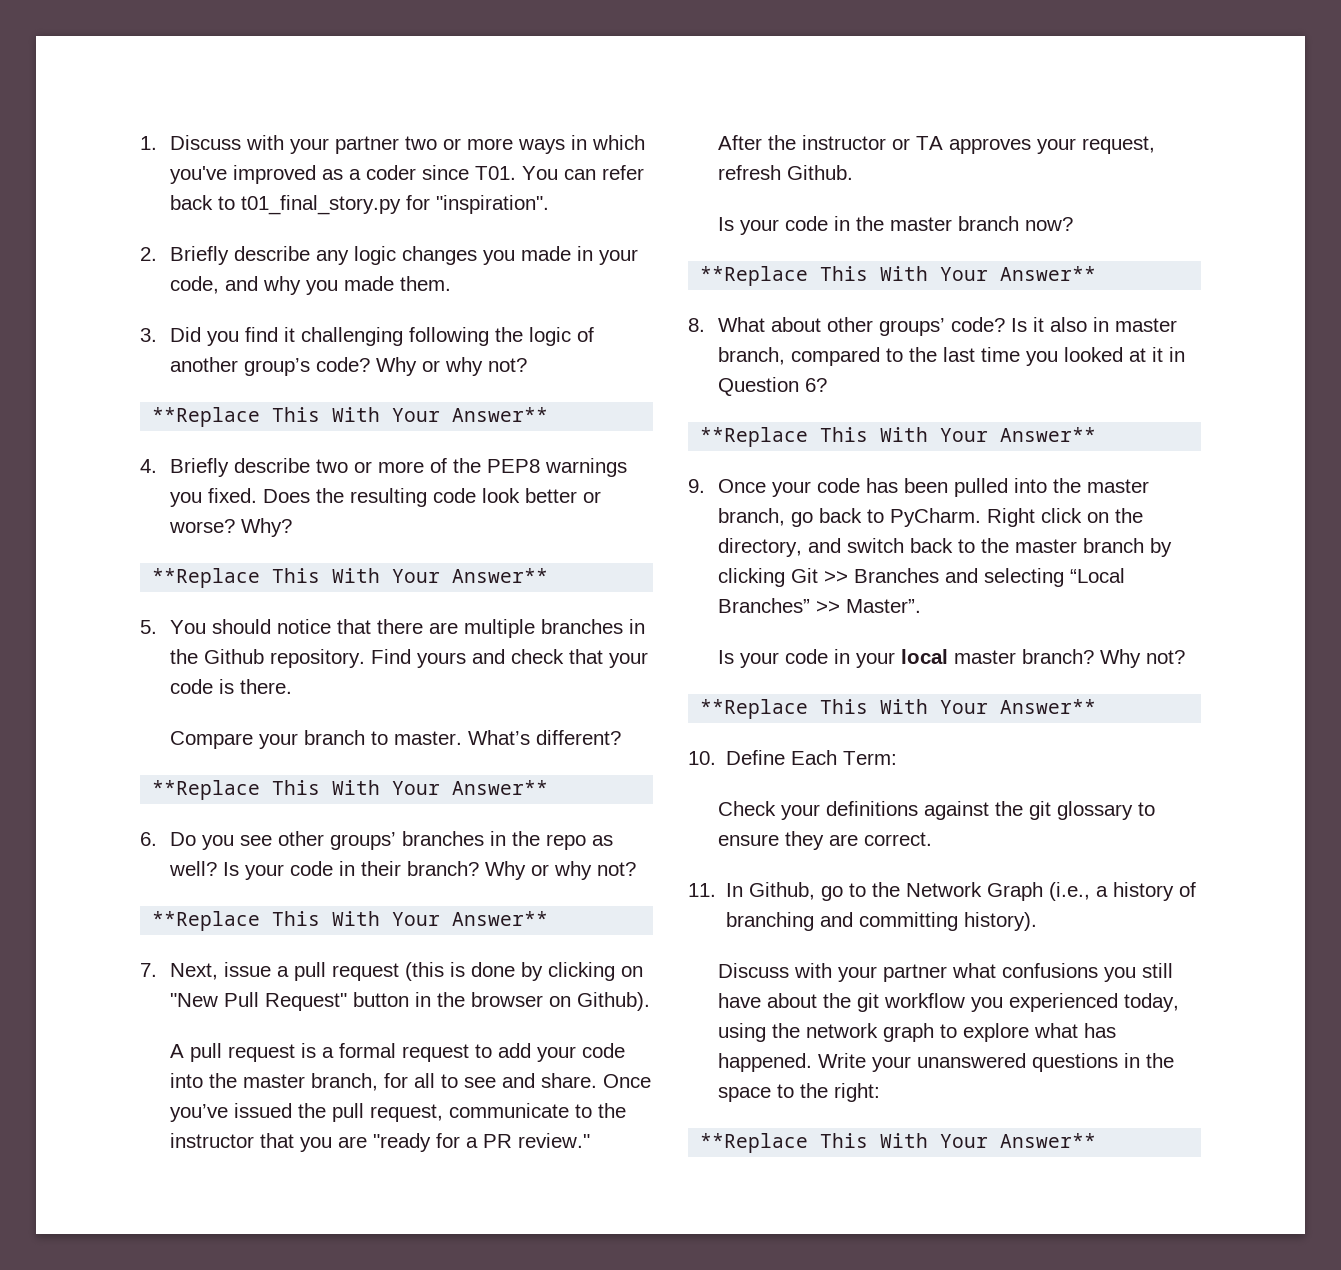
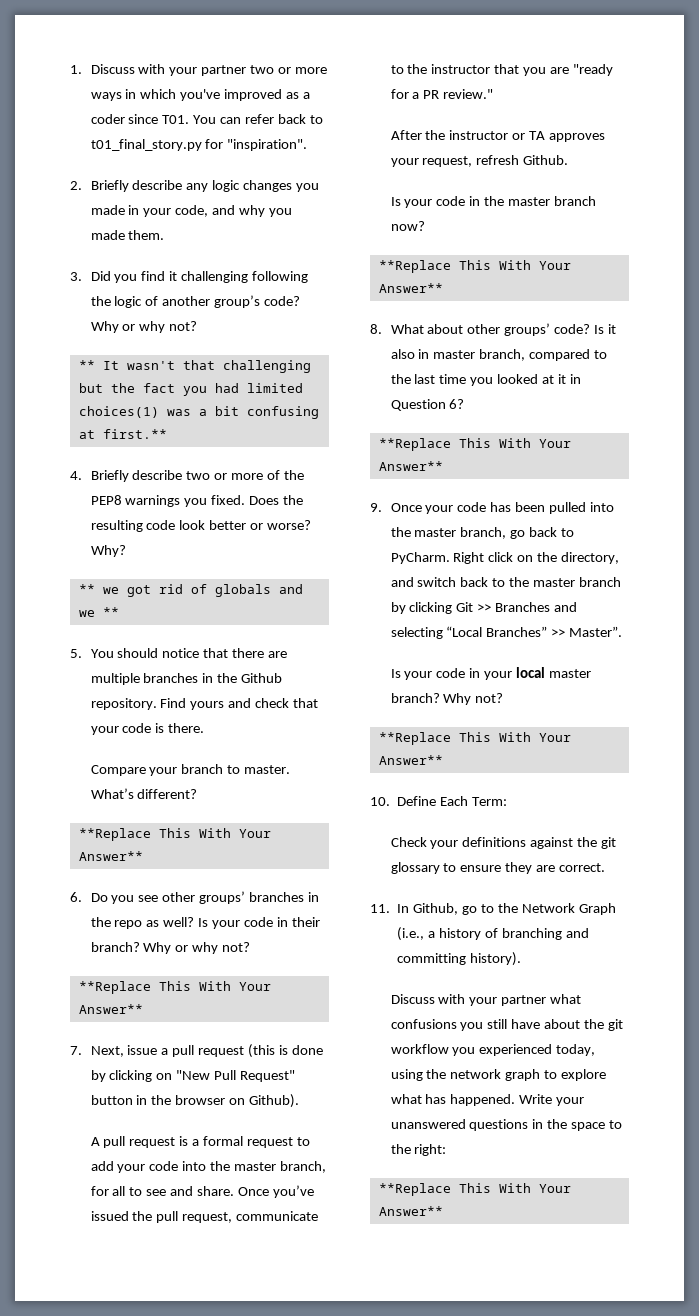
[152,407,549,427] **Replace This With Your Answer** -> [78,360,311,373] [78,383,303,396] [78,406,319,419] [78,429,167,439] ** It wasn't that challenging but the fact you had limited choices(1) was a bit confusing at first.**
[152,568,549,588] **Replace This With Your Answer** -> [78,584,303,597] [78,607,119,617] ** we got rid of globals and we **

